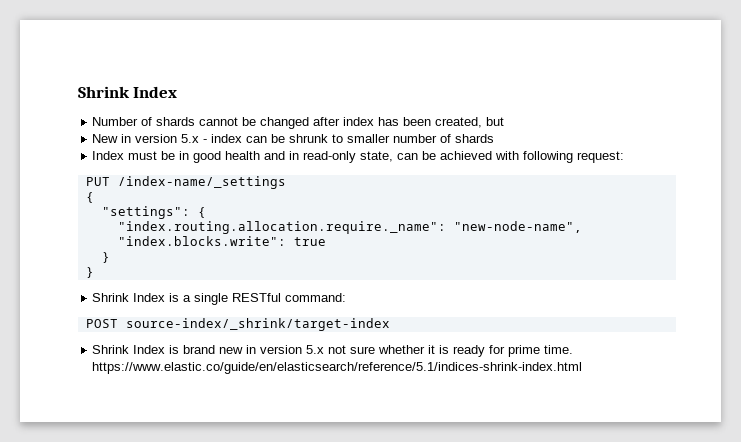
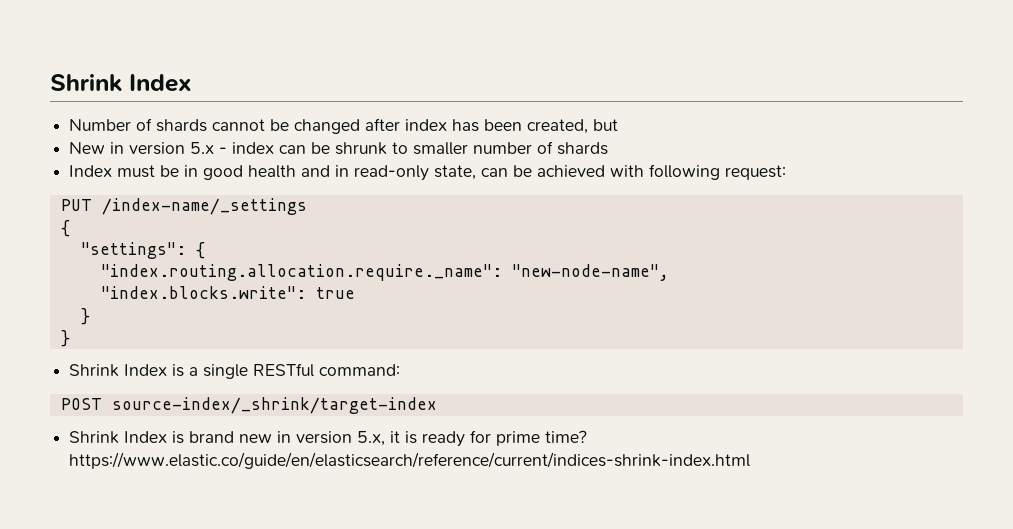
[306,345,426,354] 5.x not sure whether -> [357,431,386,446] 5.x,
[544,345,574,354] [92,362,583,374] time. https://www.elastic.co/guide/en/elasticsearch/reference/5.1/indices-shrink-index.html -> [545,430,588,443] [69,452,751,469] time? https://www.elastic.co/guide/en/elasticsearch/reference/current/indices-shrink-index.html

